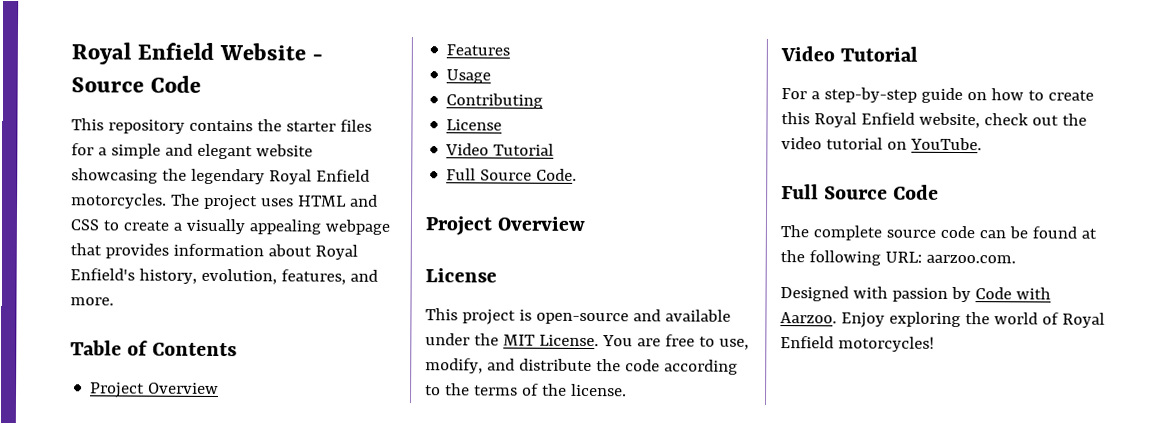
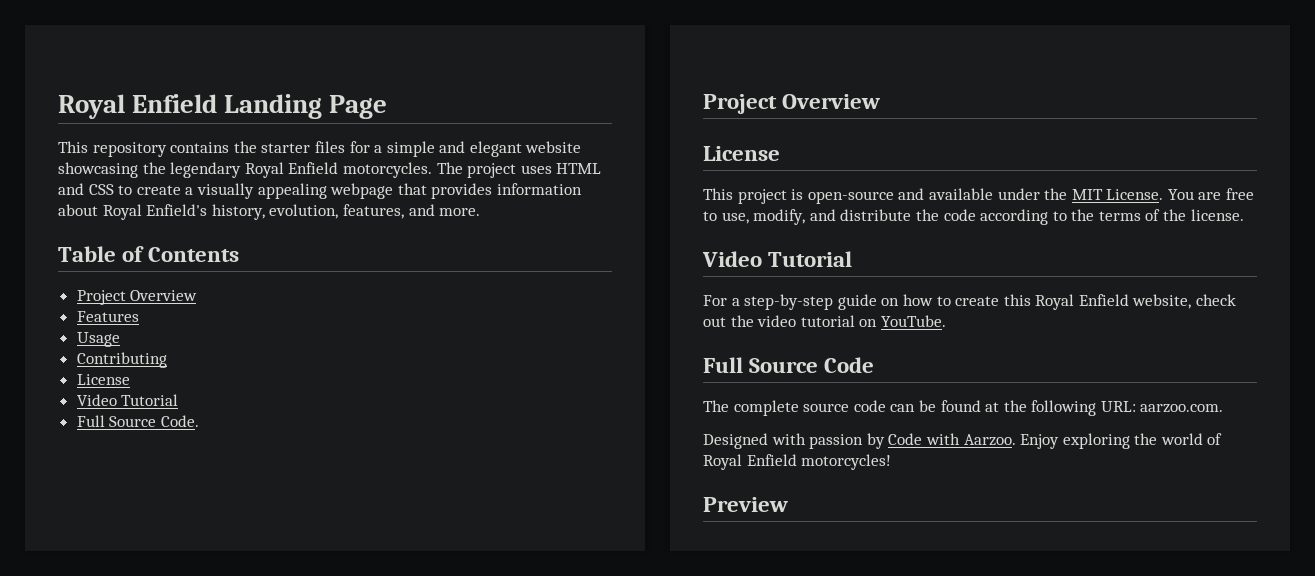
[71,42,324,65] [71,75,202,93] Royal Enfield Website - Source Code -> [58,94,388,119] Royal Enfield Landing Page
(935, 344) none -> [703,497,788,512] // Preview

